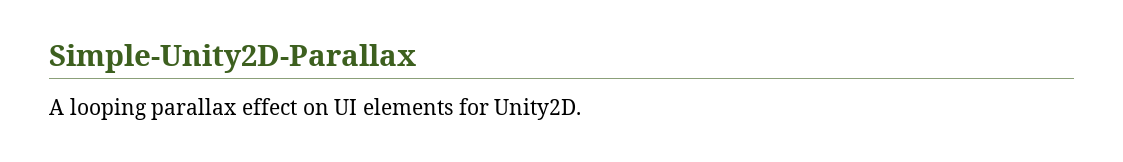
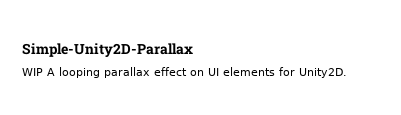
(416, 58) none -> [22,68,43,76] WIP

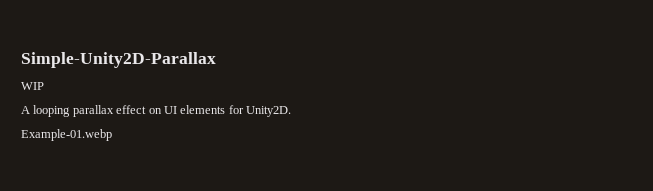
(43, 72) none -> (44, 86) //
(347, 73) none -> [21,129,112,141] // Example-01.webp

